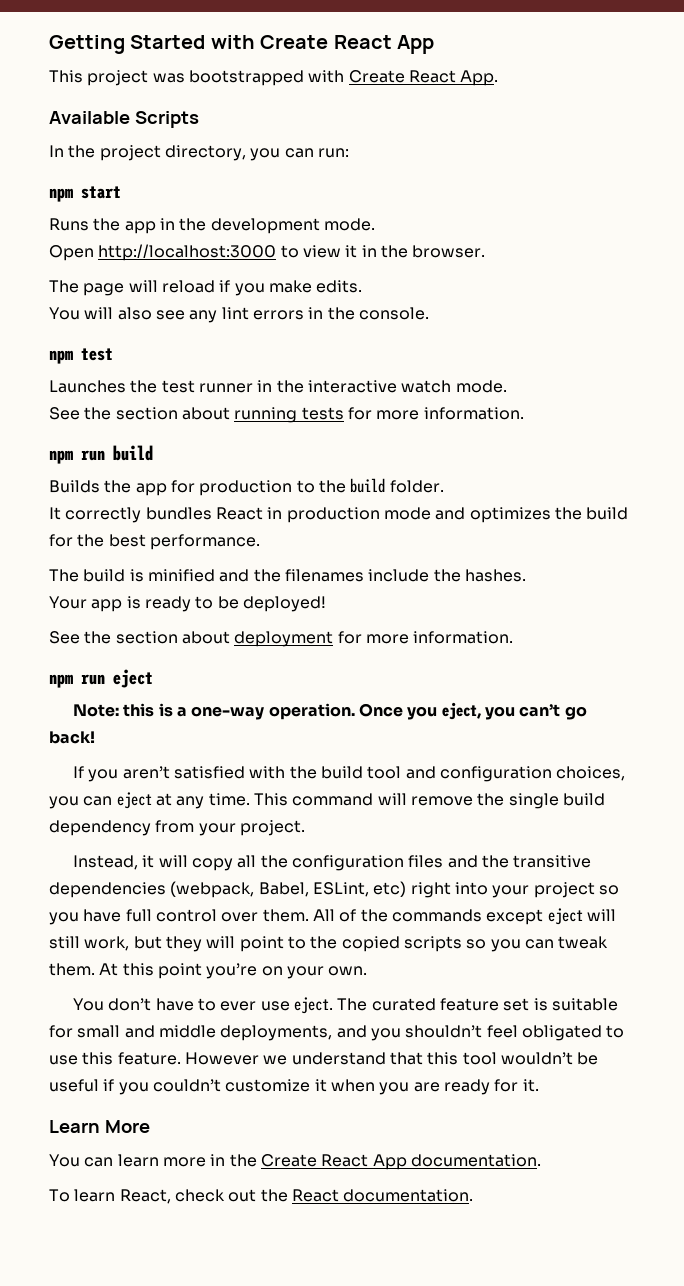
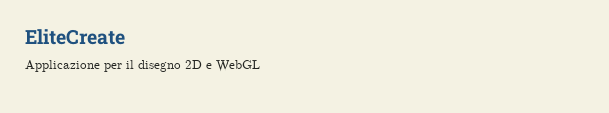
[49,35,434,54] [49,70,499,86] [49,111,199,128] [49,145,349,161] [49,186,121,202] [49,218,375,234] [49,244,486,261] [49,280,363,296] [49,307,429,323] [49,348,113,364] [49,380,507,393] [49,407,524,423] [49,445,153,464] [49,478,444,496] [49,507,629,523] [49,534,260,550] [49,569,526,582] [49,596,326,612] [49,631,514,647] [49,669,153,688] [73,702,587,720] [49,731,95,744] [73,766,626,782] [49,792,605,809] [49,820,305,836] [73,855,592,871] [49,881,619,898] [49,908,616,925] [49,936,609,952] [49,963,368,979] [73,997,618,1014] [49,1025,625,1041] [49,1052,599,1065] [49,1079,539,1095] [49,1120,150,1133] [49,1154,541,1170] [49,1189,474,1204] Getting Started with Create React App // This project was bootstrapped with Create React App. // Available Scripts // In the project directory, you can run: // npm start // Runs the app in the development mode. // Open http://localhost:3000 to view it in the browser. // The page will reload if you make edits. // You will also see any lint errors in the console. // npm test // Launches the test runner in the interactive watch mode. // See the section about running tests for more information. // npm run build // Builds the app for production to the build folder. // It correctly bundles React in production mode and optimizes the build for the best performance. // The build is minified and the filenames include the hashes. // Your app is ready to be deployed! // See the section about deployment for more information. // npm run eject // Note: this is a one-way operation. Once you eject, you can’t go back! // If you aren’t satisfied with the build tool and configuration choices, you can eject at any time. This command will remove the single build dependency from your project. // Instead, it will copy all the configuration files and the transitive dependencies (webpack, Babel, ESLint, etc) right into your project so you have full control over them. All of the commands except eject will still work, but they will point to the copied scripts so you can tweak them. At this point you’re on your own. // You don’t have to ever use eject. The curated feature set is suitable for small and middle deployments, and you shouldn’t feel obligated to use this feature. However we understand that this tool wouldn’t be useful if you couldn’t customize it when you are ready for it. // Learn More // You can learn more in the Create React App documentation. // To learn React, check out the React documentation. -> [25,29,125,45] [25,60,260,72] EliteCreate // Applicazione per il disegno 2D e WebGL

